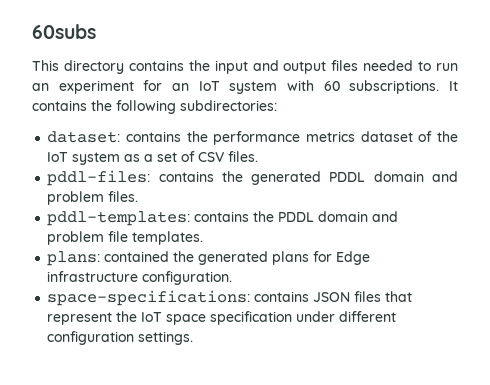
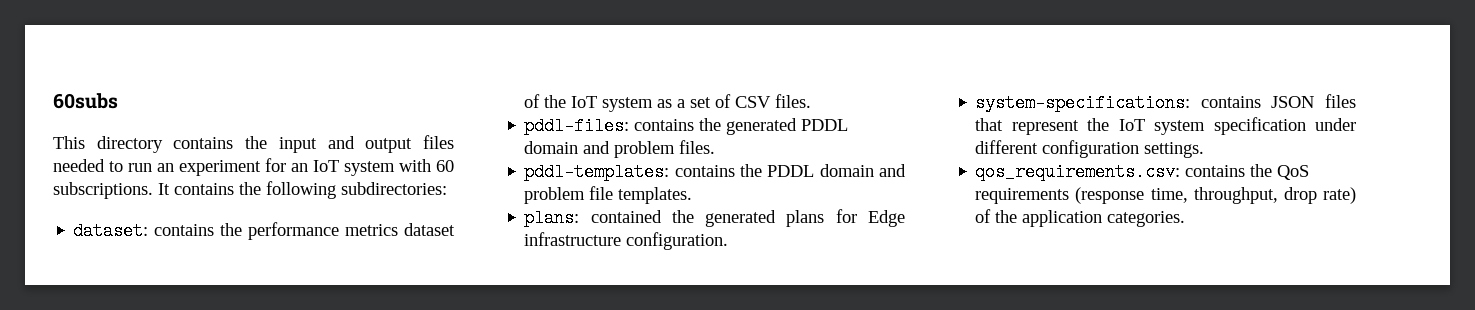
[47,290,251,306] space-specifications: -> [975,94,1191,112] system-specifications:
[166,314,207,325] space -> [1154,120,1206,135] system
(194, 338) none -> [975,163,1310,181] [975,187,1356,204] [975,209,1186,227] // qos_requirements.csv: contains the QoS requirements (response time, throughput, drop rate) of the application categories.

